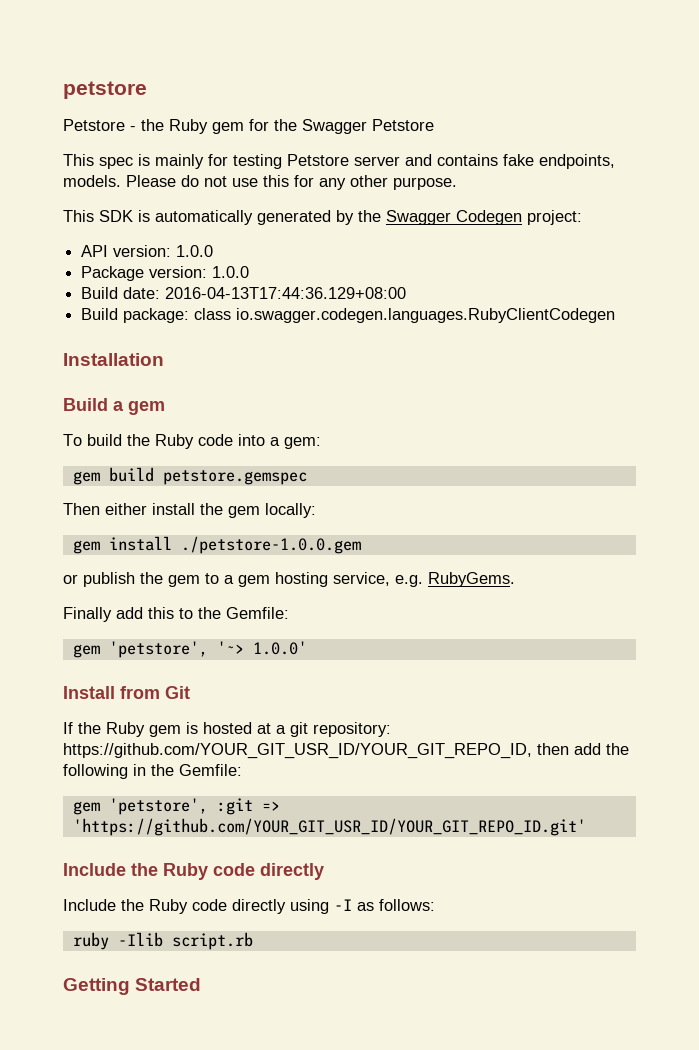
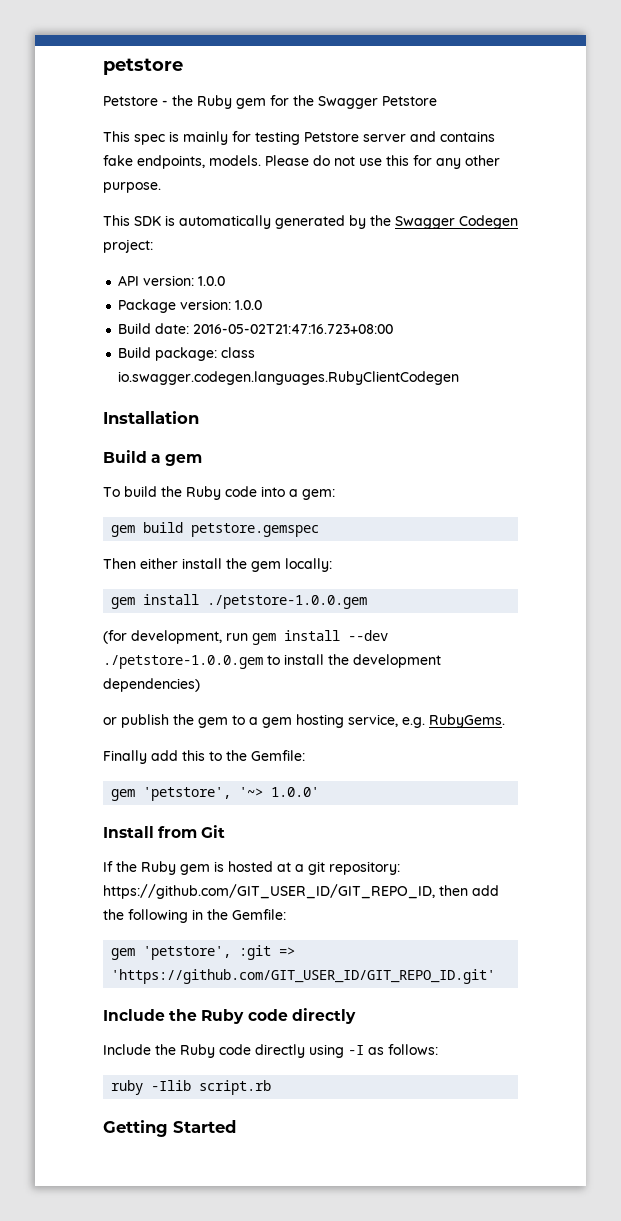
[165,287,407,299] 2016-04-13T17:44:36.129+08:00 -> [193,324,394,334] 2016-05-02T21:47:16.723+08:00
(361, 545) none -> [103,630,388,645] [103,654,441,669] [103,678,200,692] // (for development, run gem install --dev ./petstore-1.0.0.gem to install the development dependencies)
[63,743,532,759] https://github.com/YOUR_GIT_USR_ID/YOUR_GIT_REPO_ID, -> [103,884,435,899] https://github.com/GIT_USER_ID/GIT_REPO_ID,
[72,818,586,836] 'https://github.com/YOUR_GIT_USR_ID/YOUR_GIT_REPO_ID.git' -> [111,969,496,984] 'https://github.com/GIT_USER_ID/GIT_REPO_ID.git'

